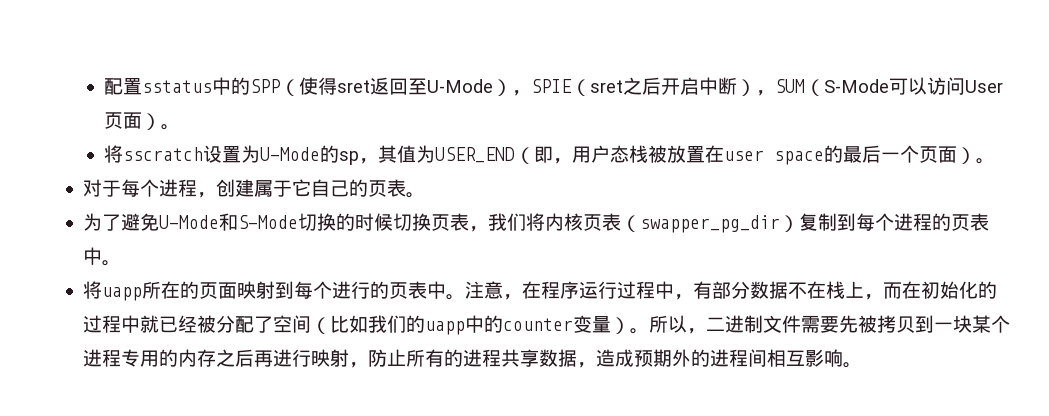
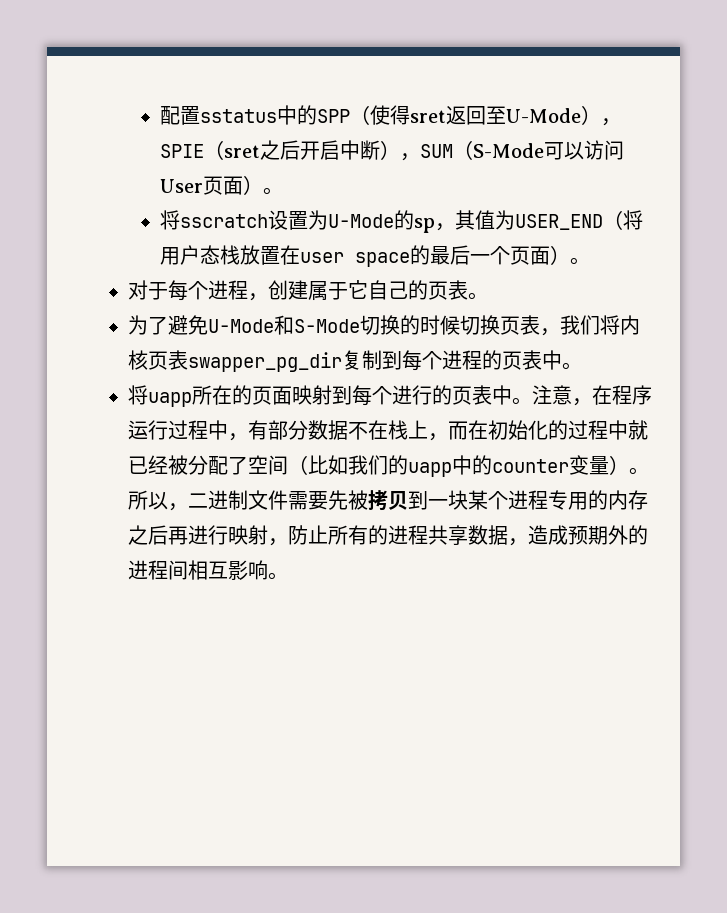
[533,146,572,164] 即， -> [623,210,644,230] 将
[647,145,667,163] 被 -> (241, 255) none
[620,215,799,233] （swapper_pg_dir） -> [188,352,343,372] swapper_pg_dir

